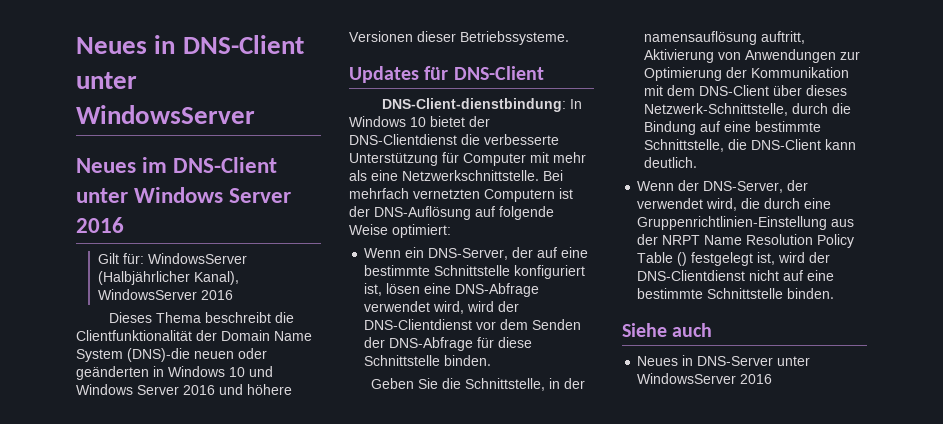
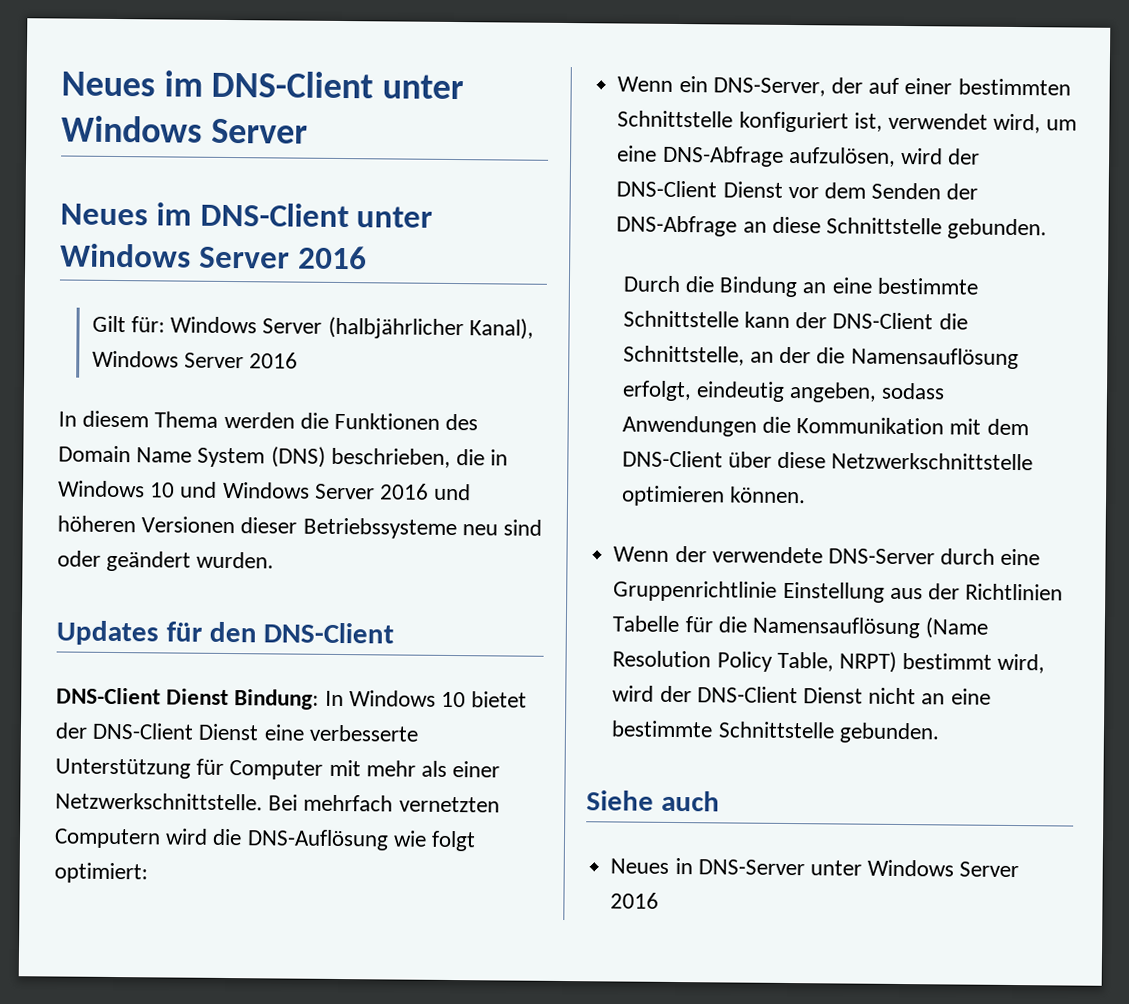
[76,35,304,54] [76,72,137,89] [76,105,255,124] Neues in DNS-Client unter WindowsServer -> [61,70,465,100] [61,115,308,144] Neues im DNS-Client unter Windows Server
[148,253,248,264] [98,271,240,285] [98,289,234,300] [108,312,294,323] [76,330,312,341] [76,348,267,362] [76,366,149,380] WindowsServer (Halbjährlicher Kanal), WindowsServer 2016 // Dieses Thema beschreibt die Clientfunktionalität der Domain Name System (DNS)-die neuen oder geänderten -> [170,316,534,340] [91,350,299,369] [58,410,479,431] [58,445,486,468] Windows Server (halbjährlicher Kanal), Windows Server 2016 // In diesem Thema werden die Funktionen des Domain Name System (DNS) beschrieben, die
[247,384,292,395] höhere -> [57,515,136,533] höheren
[460,31,569,45] Betriebssysteme. -> [302,517,543,540] [57,550,275,572] Betriebssysteme neu sind oder geändert wurden.
(449, 73) none -> [208,621,257,643] den
[381,98,566,112] DNS-Client-dienstbindung: -> [56,687,320,710] DNS-Client Dienst Bindung:
[349,134,480,145] DNS-Clientdienst die -> [92,722,305,741] DNS-Client Dienst eine
[371,170,398,181] eine -> [452,761,501,778] einer
[559,188,573,199] [349,206,554,220] [349,224,388,235] ist der DNS-Auflösung auf folgende Weise -> [165,828,477,852] wird die DNS-Auflösung wie folgt
[561,247,589,258] [364,265,431,276] eine bestimmte -> [904,78,1071,96] einer bestimmten
[386,283,540,297] [364,301,520,314] [364,319,473,330] lösen eine DNS-Abfrage verwendet wird, wird der DNS-Clientdienst -> [887,112,1078,134] [617,145,981,167] [616,180,783,198] verwendet wird, um eine DNS-Abfrage aufzulösen, wird der DNS-Client Dienst
[477,337,495,348] für -> [742,221,767,233] an
[444,355,492,366] [371,378,586,391] [644,31,806,45] [644,49,861,63] [644,67,748,81] binden. // Geben Sie die Schnittstelle, in der namensauflösung auftritt, Aktivierung von Anwendungen zur Optimierung der -> [947,218,1048,240] [622,275,979,298] [622,310,968,330] [622,345,1019,370] [621,380,946,403] [621,415,791,437] gebunden. // Durch die Bindung an eine bestimmte Schnittstelle kann der DNS-Client die Schnittstelle, an der die Namensauflösung erfolgt, eindeutig angeben, sodass Anwendungen die
[806,85,848,96] [644,103,852,116] [644,121,822,135] [644,139,857,152] [644,157,698,168] [637,180,809,193] [637,198,832,211] [637,216,855,230] [637,234,855,248] [637,252,831,266] [637,270,835,281] [637,288,835,299] dieses Netzwerk-Schnittstelle, durch die Bindung auf eine bestimmte Schnittstelle, die DNS-Client kann deutlich. // Wenn der DNS-Server, der verwendet wird, die durch eine Gruppenrichtlinien-Einstellung aus der NRPT Name Resolution Policy Table () festgelegt ist, wird der DNS-Clientdienst nicht auf eine bestimmte Schnittstelle binden. -> [777,451,1034,471] [620,485,806,507] [613,545,1041,566] [613,580,1064,603] [612,615,989,639] [612,650,1046,674] [612,685,991,705] [611,720,940,744] diese Netzwerkschnittstelle optimieren können. // Wenn der verwendete DNS-Server durch eine Gruppenrichtlinie Einstellung aus der Richtlinien Tabelle für die Namensauflösung (Name Resolution Policy Table, NRPT) bestimmt wird, wird der DNS-Client Dienst nicht an eine bestimmte Schnittstelle gebunden.
[637,373,737,384] WindowsServer -> [867,859,1020,878] Windows Server

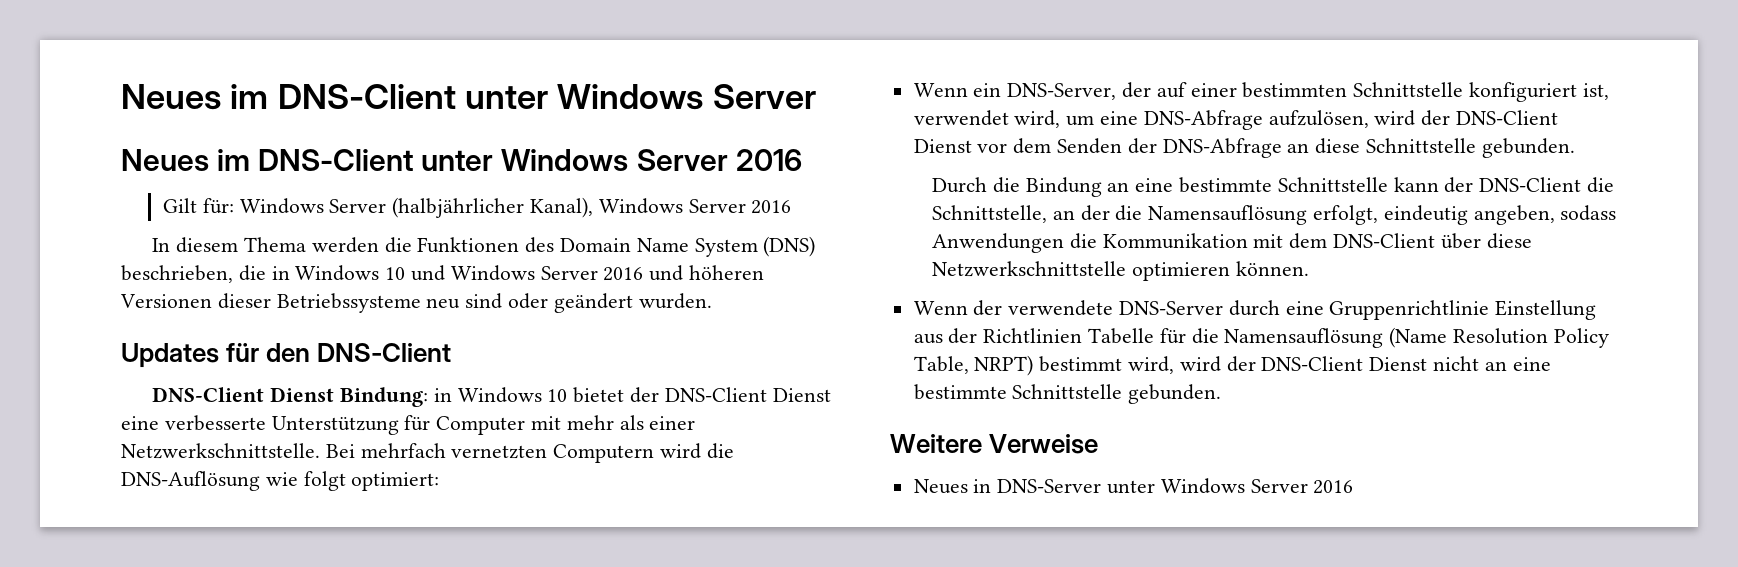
[324,690,344,707] In -> [433,388,452,402] in
[586,790,720,812] Siehe auch -> [890,434,1099,454] Weitere Verweise

